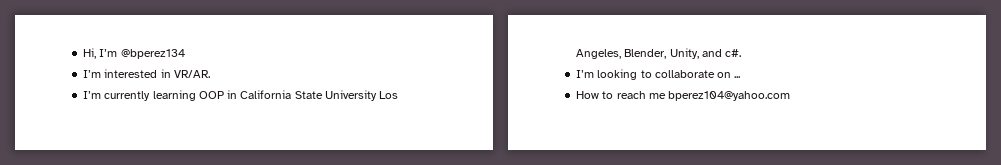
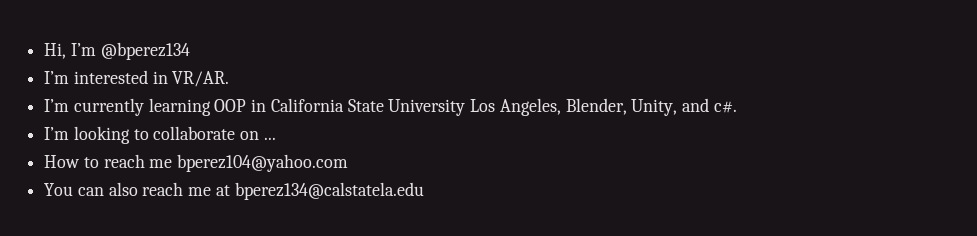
(791, 96) none -> [44,182,424,200] // You can also reach me at bperez134@calstatela.edu

